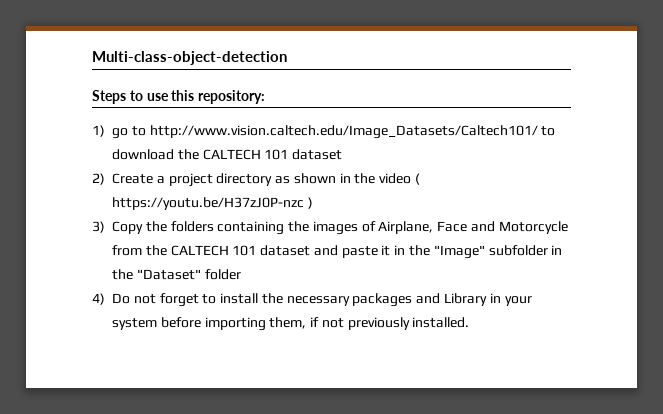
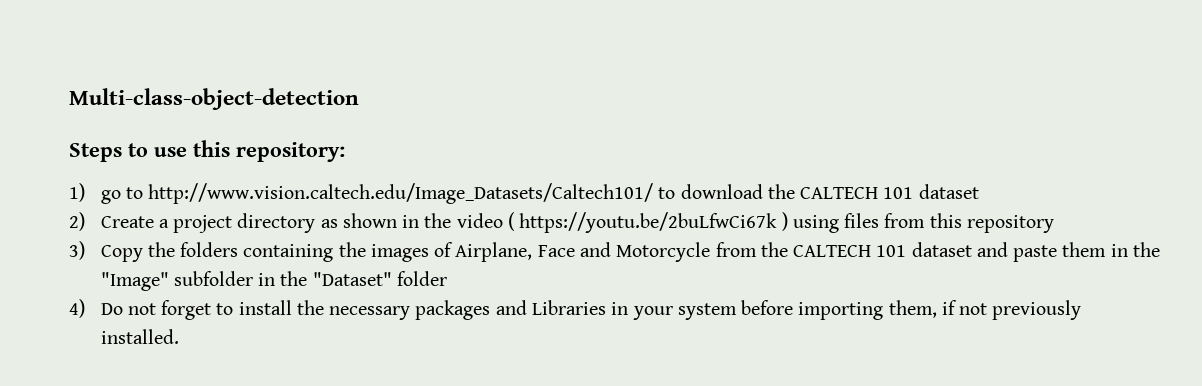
[112,197,304,210] https://youtu.be/H37zJ0P-nzc -> [519,212,778,233] https://youtu.be/2buLfwCi67k
(313, 203) none -> [792,213,1054,233] using files from this repository
[381,245,391,256] it -> [1062,242,1107,257] them
[444,293,488,306] Library -> [531,300,606,315] Libraries

